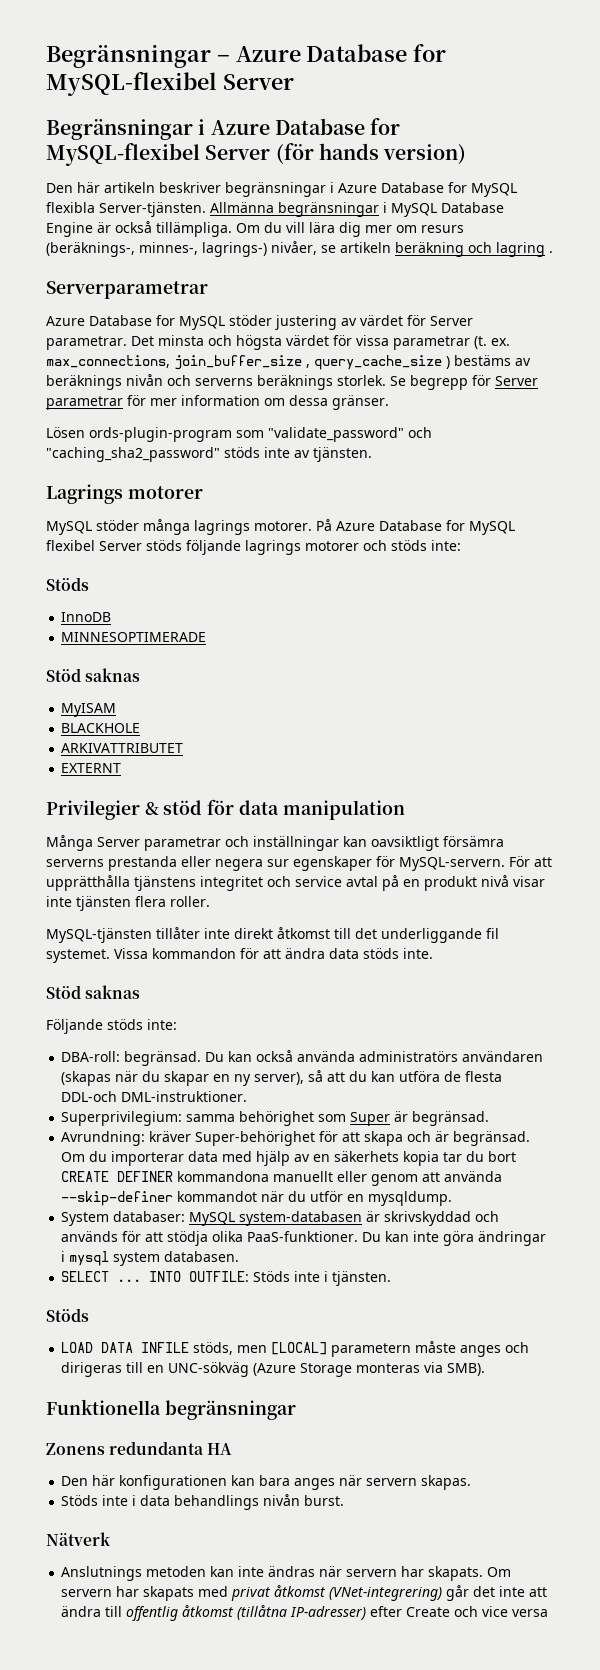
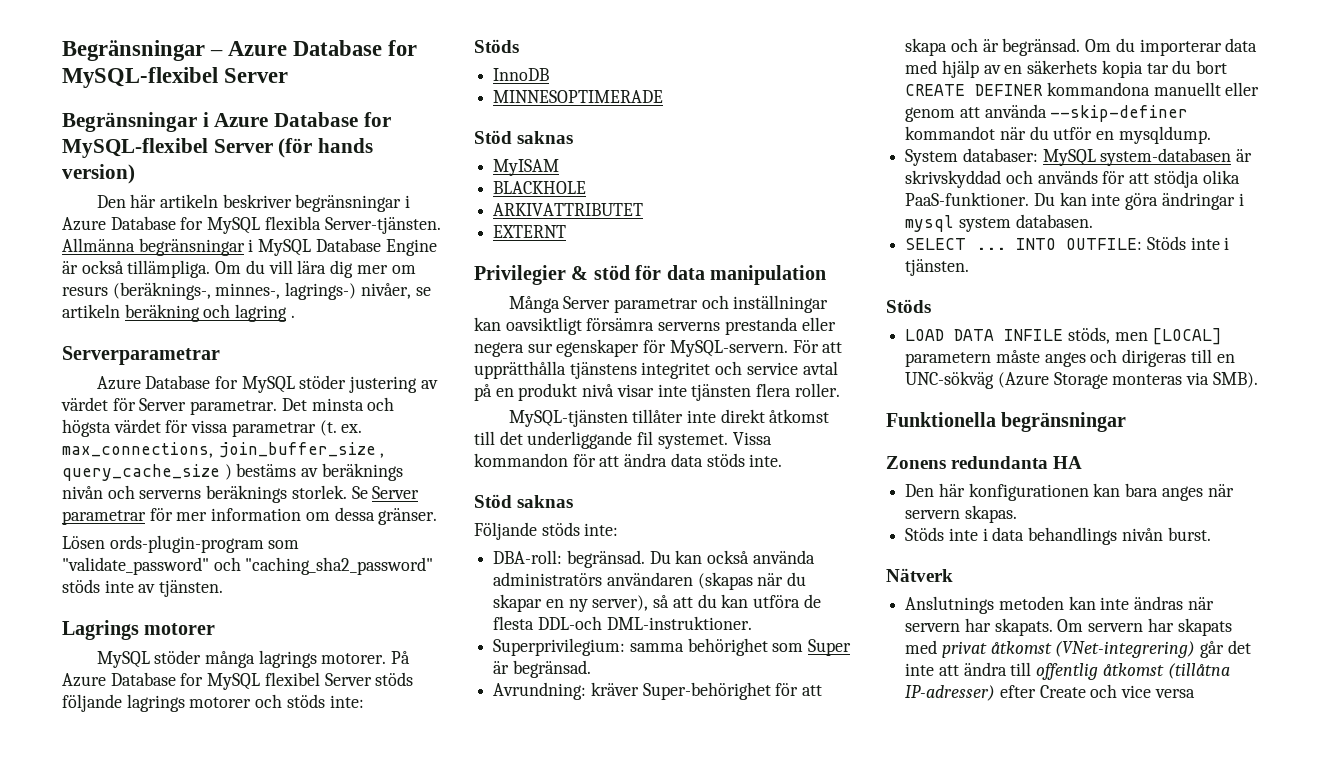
[410,375,491,390] begrepp för -> (368, 492) none

